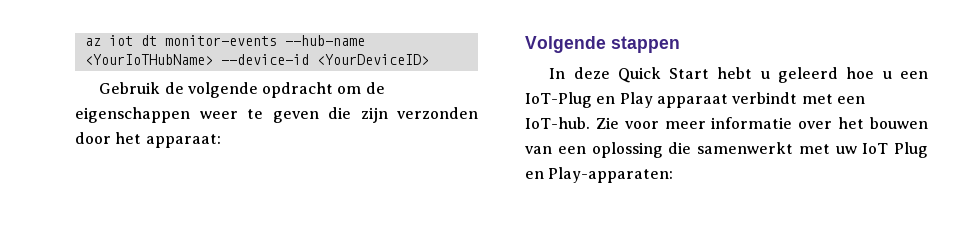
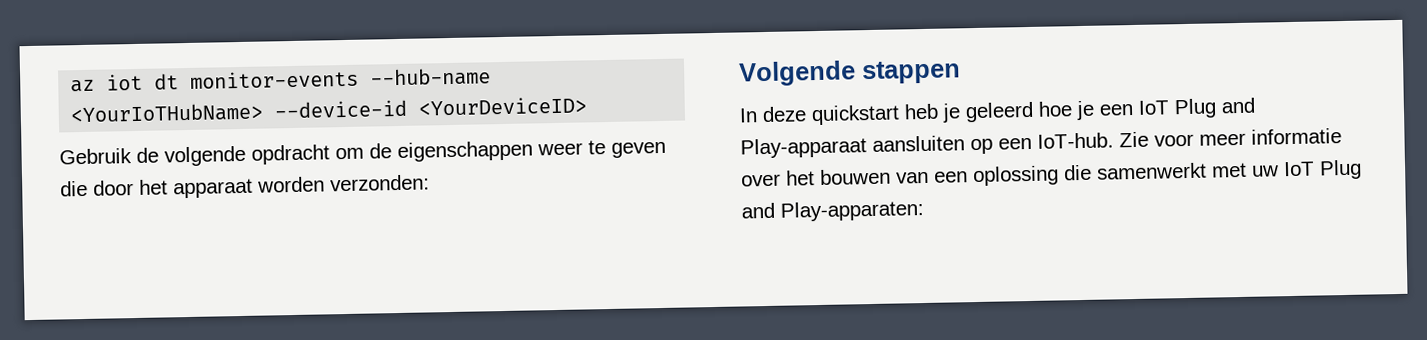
[360,107,478,123] [75,132,221,148] zijn verzonden door het apparaat: -> [93,174,430,199] door het apparaat worden verzonden:
[617,67,928,83] [525,92,833,108] Quick Start hebt u geleerd hoe u een IoT-Plug en Play apparaat verbindt met -> [811,97,1256,126] [740,135,993,159] quickstart heb je geleerd hoe je een IoT Plug and Play-apparaat aansluiten op
[525,171,544,179] en -> [741,202,775,219] and

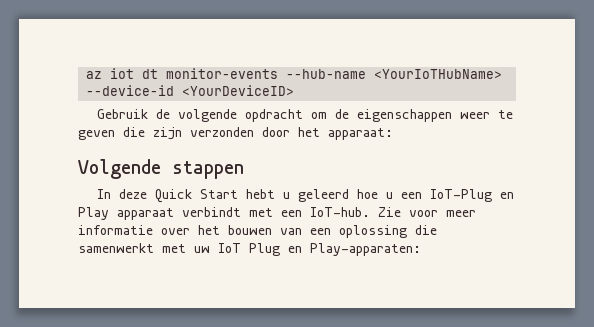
[93,174,430,199] door het apparaat worden verzonden: -> [153,127,393,140] zijn verzonden door het apparaat:
[811,97,1256,126] [740,135,993,159] quickstart heb je geleerd hoe je een IoT Plug and Play-apparaat aansluiten op -> [154,189,514,203] [78,207,273,220] Quick Start hebt u geleerd hoe u een IoT-Plug en Play apparaat verbindt met
[741,202,775,219] and -> [288,246,302,253] en

